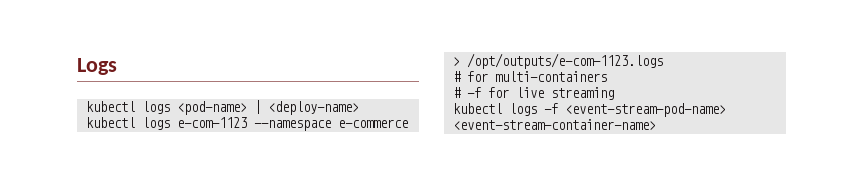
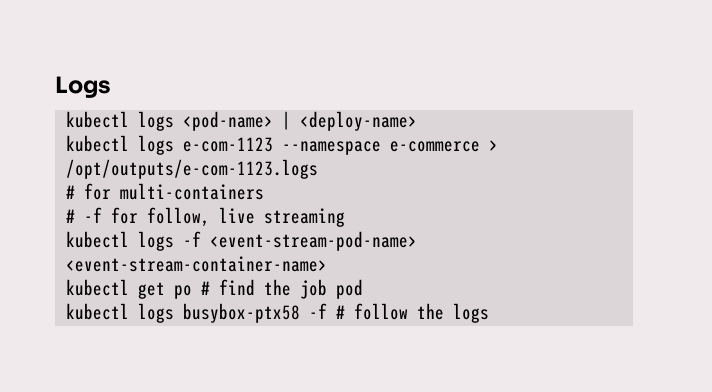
(509, 92) none -> [146,207,210,227] follow,
(656, 124) none -> [65,279,363,299] [65,303,489,323] // kubectl get po # find the job pod // kubectl logs busybox-ptx58 -f # follow the logs

